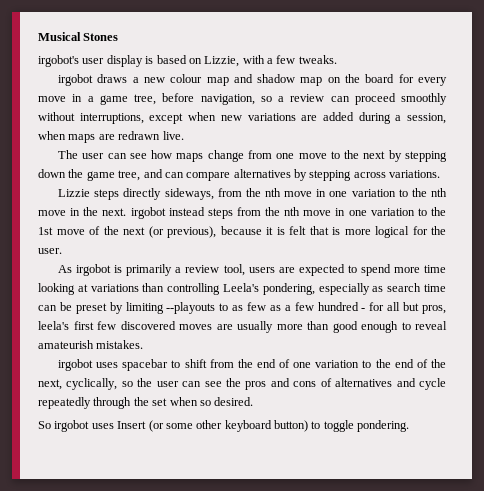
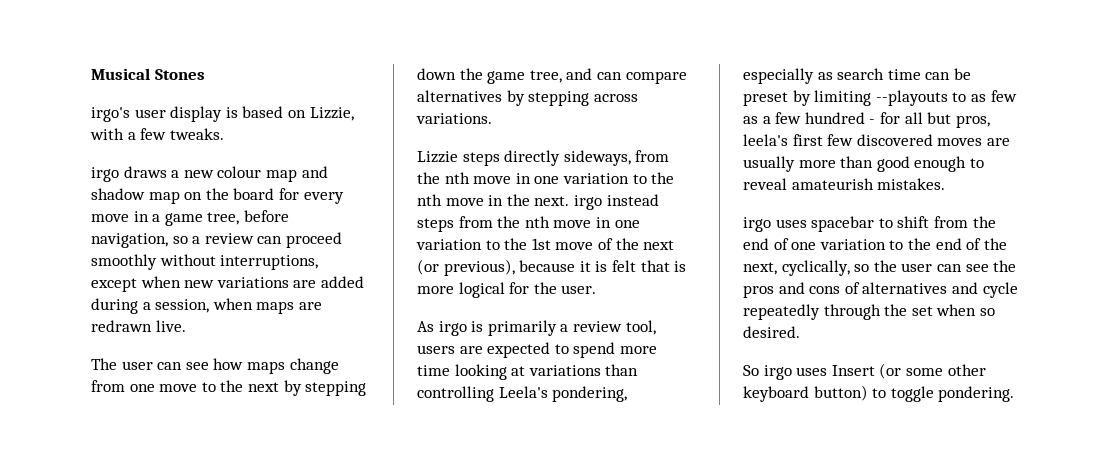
[38,55,79,67] irgobot's -> [91,107,130,122] irgo's
[58,74,94,86] irgobot -> [91,167,119,182] irgo
[130,207,166,219] irgobot -> [573,195,602,210] irgo
[76,264,112,276] irgobot -> [438,321,467,336] irgo
[58,359,94,371] irgobot -> [743,217,771,232] irgo
[54,420,90,432] irgobot -> [763,365,792,380] irgo

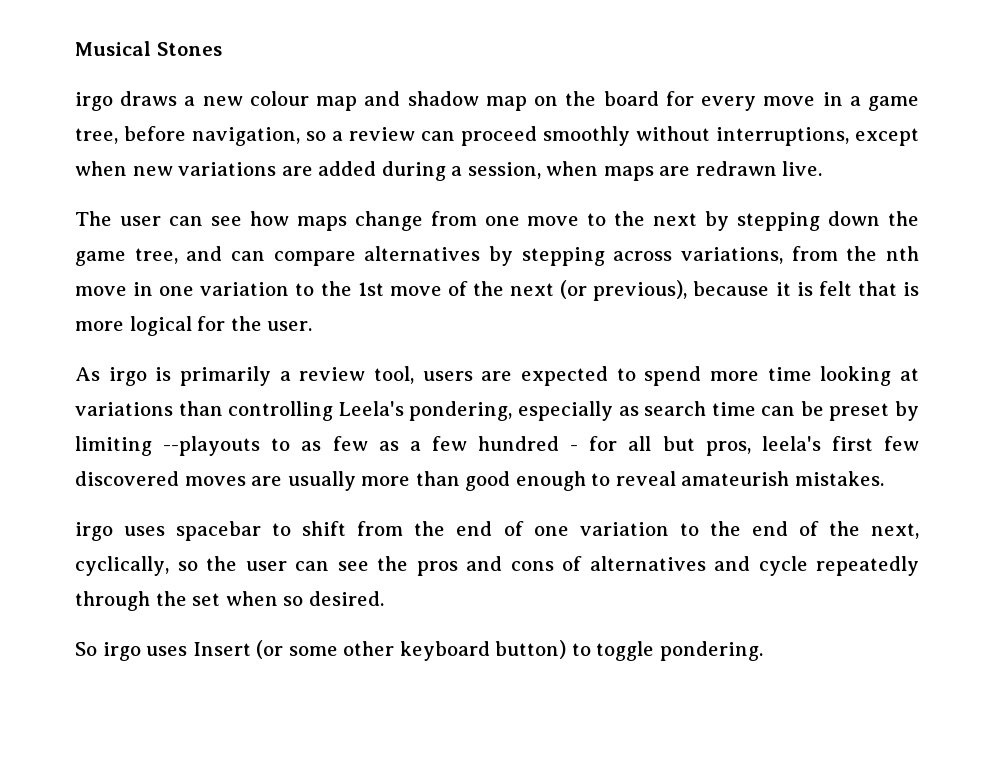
[91,106,354,122] [90,128,224,140] // irgo's user display is based on Lizzie, with a few tweaks. -> (222, 49) none
[416,113,492,124] [417,150,670,166] [417,172,675,184] [417,194,659,210] [417,218,454,232] variations. // Lizzie steps directly sideways, from the nth move in one variation to the nth move in the next. irgo instead steps -> [681,247,783,264] variations,

